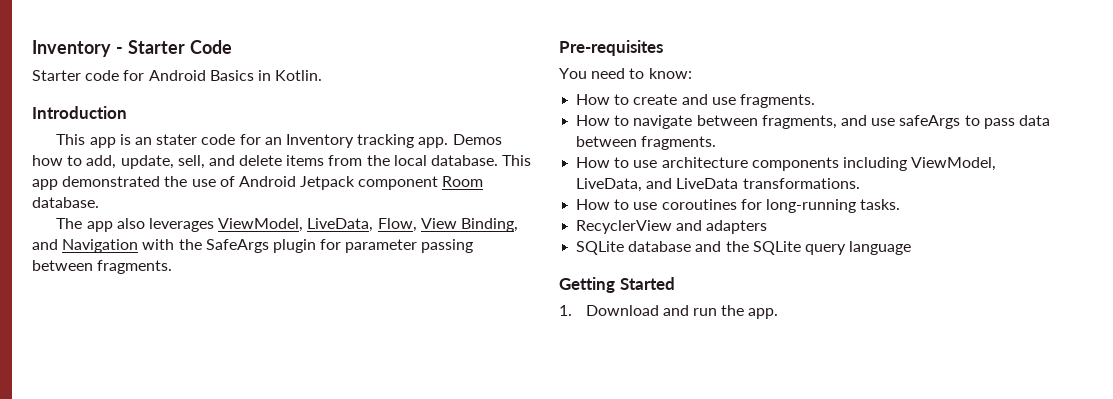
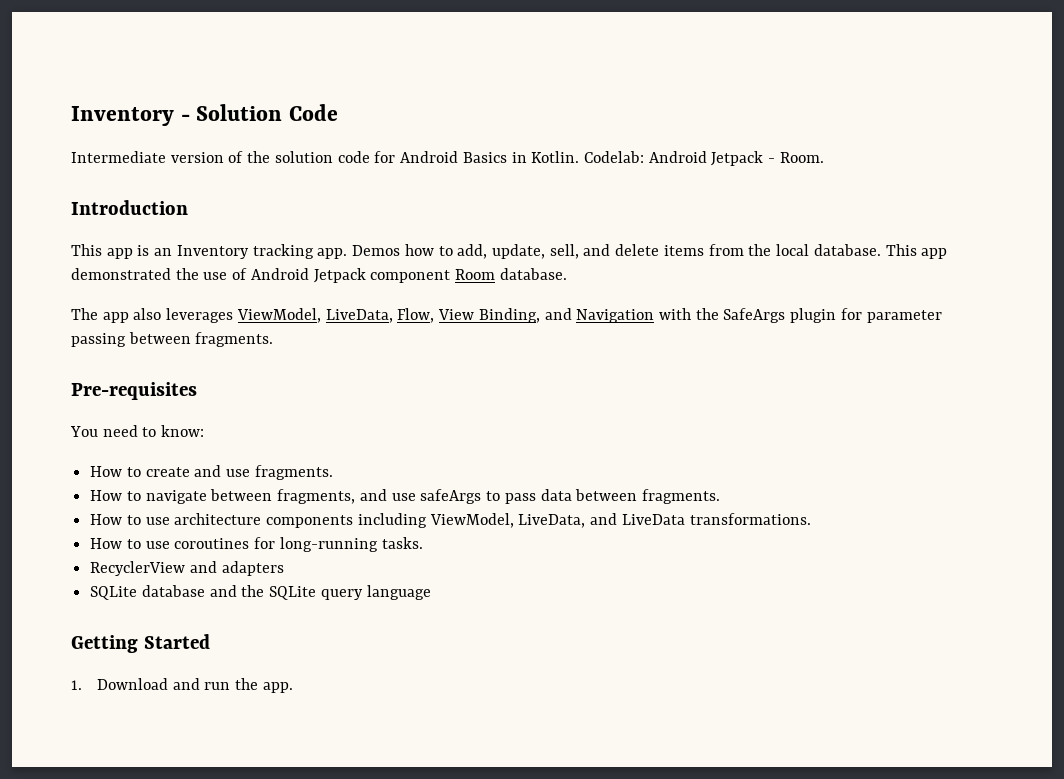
[127,40,185,54] Starter -> [196,104,283,121] Solution
[32,70,81,81] Starter -> [71,151,333,163] Intermediate version of the solution
(323, 75) none -> [583,151,824,166] Codelab: Android Jetpack - Room.
[156,134,282,145] stater code for an -> (173, 252) none

